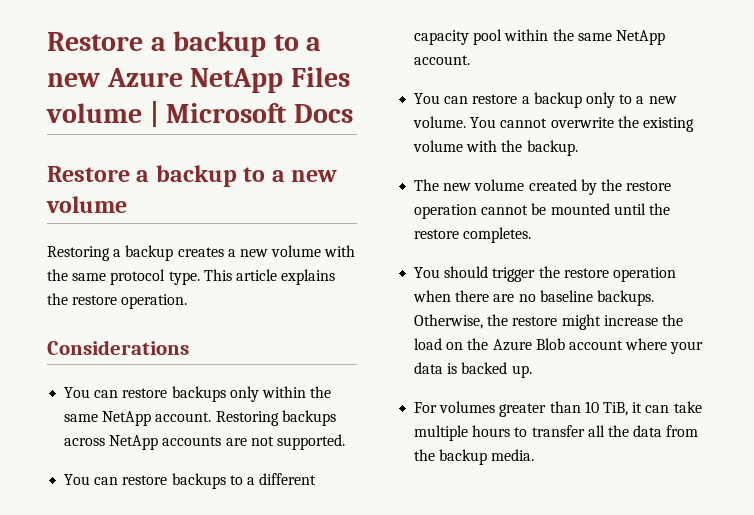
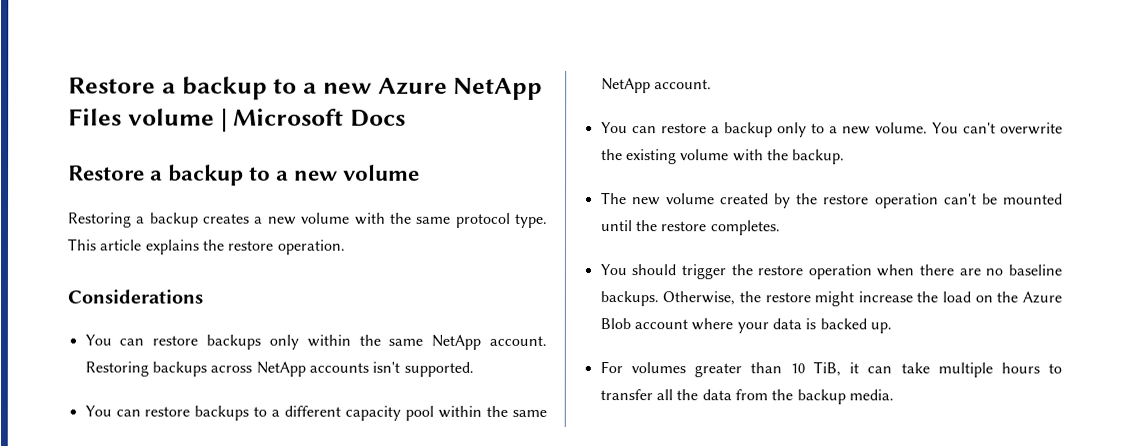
[225,436,274,446] are not -> [372,361,401,373] isn't
[500,118,548,128] cannot -> [962,122,996,134] can't
[481,205,529,215] cannot -> [943,193,977,205] can't

